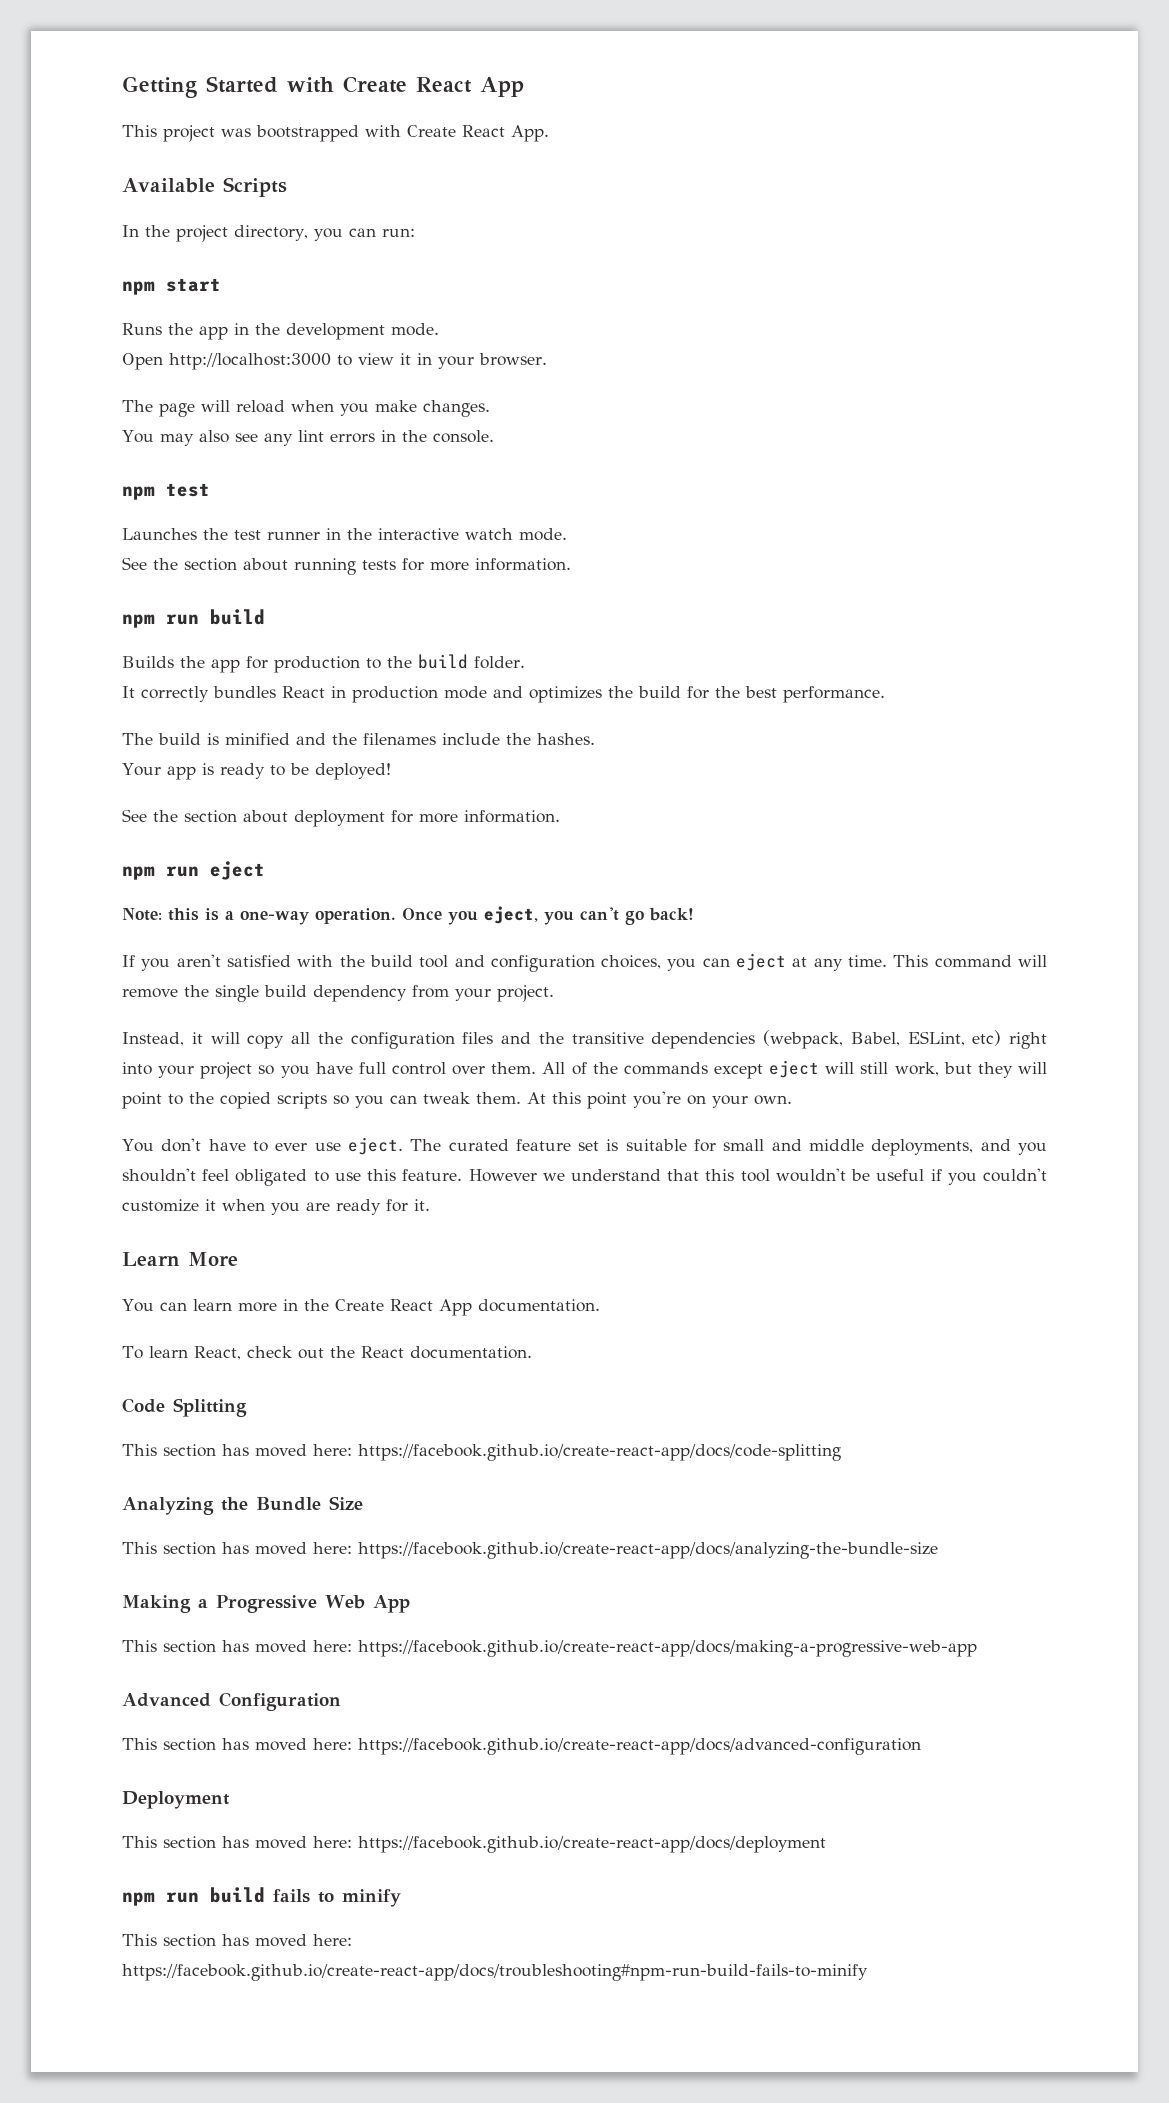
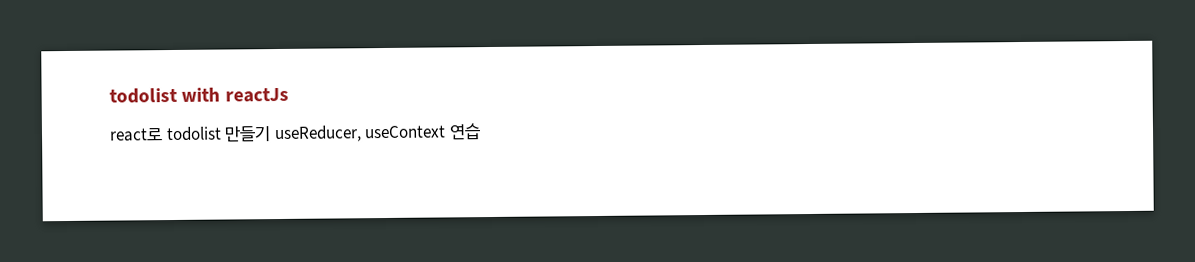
[122,76,524,98] [122,125,549,142] [122,177,287,197] [122,225,415,242] [122,278,221,295] [122,323,439,340] [122,353,547,370] [122,400,490,417] [122,430,494,446] [122,483,210,500] [122,528,567,541] [122,557,571,575] [122,609,265,628] [122,654,525,673] [122,686,885,703] [122,733,595,745] [122,763,391,780] [122,809,560,827] [122,861,265,880] [122,906,694,925] [122,953,1047,972] [122,985,554,1002] [122,1030,1047,1049] [122,1060,1047,1079] [122,1091,792,1109] [122,1137,1048,1156] [122,1168,1047,1186] [122,1199,430,1215] [122,1252,238,1266] [122,1299,600,1316] [122,1346,532,1360] [122,1398,247,1417] [122,1444,841,1461] [122,1496,363,1515] [122,1542,938,1559] [122,1595,410,1613] [122,1640,977,1657] [122,1692,341,1711] [122,1738,921,1755] [122,1791,230,1809] [122,1836,826,1853] [122,1887,401,1907] [122,1934,352,1947] [122,1964,868,1981] Getting Started with Create React App // This project was bootstrapped with Create React App. // Available Scripts // In the project directory, you can run: // npm start // Runs the app in the development mode. // Open http://localhost:3000 to view it in your browser. // The page will reload when you make changes. // You may also see any lint errors in the console. // npm test // Launches the test runner in the interactive watch mode. // See the section about running tests for more information. // npm run build // Builds the app for production to the build folder. // It correctly bundles React in production mode and optimizes the build for the best performance. // The build is minified and the filenames include the hashes. // Your app is ready to be deployed! // See the section about deployment for more information. // npm run eject // Note: this is a one-way operation. Once you eject, you can't go back! // If you aren't satisfied with the build tool and configuration choices, you can eject at any time. This command will remove the single build dependency from your project. // Instead, it will copy all the configuration files and the transitive dependencies (webpack, Babel, ESLint, etc) right into your project so you have full control over them. All of the commands except eject will still work, but they will point to the copied scripts so you can tweak them. At this point you're on your own. // You don't have to ever use eject. The curated feature set is suitable for small and middle deployments, and you shouldn't feel obligated to use this feature. However we understand that this tool wouldn't be useful if you couldn't customize it when you are ready for it. // Learn More // You can learn more in the Create React App documentation. // To learn React, check out the React documentation. // Code Splitting // This section has moved here: https://facebook.github.io/create-react-app/docs/code-splitting // Analyzing the Bundle Size // This section has moved here: https://facebook.github.io/create-react-app/docs/analyzing-the-bundle-size // Making a Progressive Web App // This section has moved here: https://facebook.github.io/create-react-app/docs/making-a-progressive-web-app // Advanced Configuration // This section has moved here: https://facebook.github.io/create-react-app/docs/advanced-configuration // Deployment // This section has moved here: https://facebook.github.io/create-react-app/docs/deployment // npm run build fails to minify // This section has moved here: https://facebook.github.io/create-react-app/docs/troubleshooting#npm-run-build-fails-to-minify -> [109,87,289,104] [109,123,481,143] todolist with reactJs // react로 todolist 만들기 useReducer, useContext 연습

